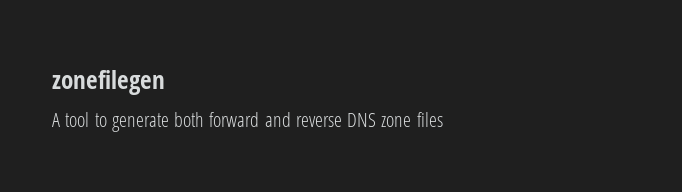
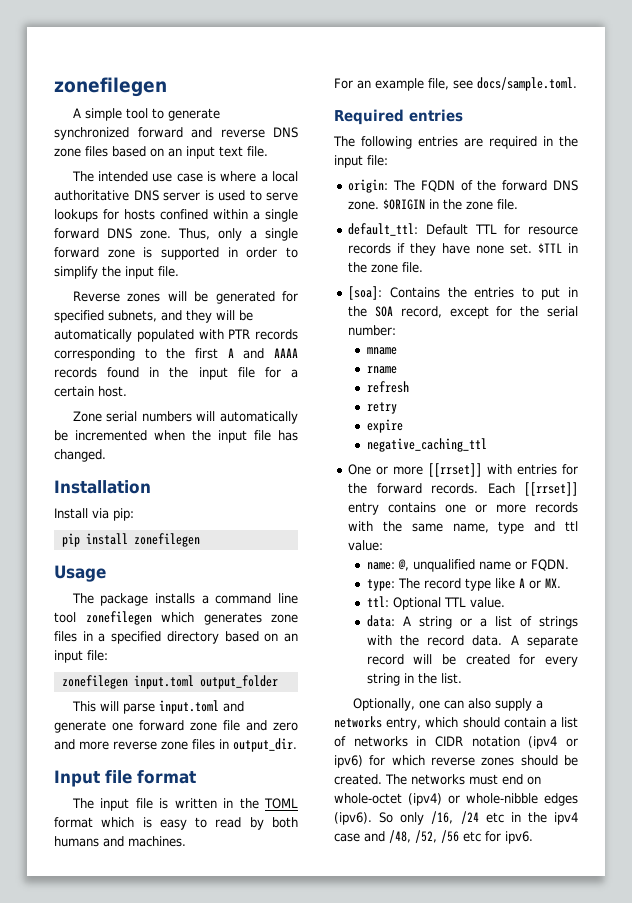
(60, 120) none -> [84,108,122,121] simple
[174,112,205,127] both -> [54,127,129,140] synchronized
(443, 119) none -> [112,146,268,159] [71,171,298,182] [54,190,298,201] [54,209,298,222] [54,228,298,241] [54,247,298,260] [54,266,179,279] [72,291,298,304] [54,310,253,323] [54,329,298,342] [54,348,298,361] [54,367,298,380] [54,386,127,397] [72,411,299,424] [54,430,298,443] [54,449,106,462] [54,480,151,494] [54,508,134,521] [61,533,200,547] [54,565,106,582] [71,593,299,606] [54,611,298,625] [54,631,298,644] [54,650,108,663] [61,675,278,689] [71,700,244,714] [54,720,298,733] [54,738,297,752] [54,770,196,787] [71,798,298,811] [54,817,298,830] [54,836,186,847] [334,77,577,91] [334,109,463,125] [333,136,578,149] [334,155,388,168] [348,179,578,193] [348,199,519,210] [348,223,578,236] [348,243,578,256] [348,262,424,273] [348,286,578,300] [348,306,578,319] [348,325,397,336] [366,347,397,355] [366,366,397,374] [366,381,409,393] [366,402,397,414] [366,419,403,433] [366,438,487,452] [348,463,578,477] [348,482,578,496] [348,502,578,515] [348,521,578,534] [348,540,384,551] [366,559,569,572] [366,578,561,591] [366,596,505,610] [366,615,578,629] [366,635,578,648] [366,654,578,667] [366,673,462,686] [352,698,543,711] [334,716,578,730] [334,736,578,749] [334,755,578,768] [334,774,541,785] [334,793,578,806] [334,811,578,825] [334,830,533,844] based on an input text file. // The intended use case is where a local authoritative DNS server is used to serve lookups for hosts confined within a single forward DNS zone. Thus, only a single forward zone is supported in order to simplify the input file. // Reverse zones will be generated for specified subnets, and they will be automatically populated with PTR records corresponding to the first A and AAAA records found in the input file for a certain host. // Zone serial numbers will automatically be incremented when the input file has changed. // Installation // Install via pip: // pip install zonefilegen // Usage // The package installs a command line tool zonefilegen which generates zone files in a specified directory based on an input file: // zonefilegen input.toml output_folder // This will parse input.toml and generate one forward zone file and zero and more reverse zone files in output_dir. // Input file format // The input file is written in the TOML format which is easy to read by both humans and machines. // For an example file, see docs/sample.toml. // Required entries // The following entries are required in the input file: // origin: The FQDN of the forward DNS zone. $ORIGIN in the zone file. // default_ttl: Default TTL for resource records if they have none set. $TTL in the zone file. // [soa]: Contains the entries to put in the SOA record, except for the serial number: // mname // rname // refresh // retry // expire // negative_caching_ttl // One or more [[rrset]] with entries for the forward records. Each [[rrset]] entry contains one or more records with the same name, type and ttl value: // name: @, unqualified name or FQDN. // type: The record type like A or MX. // ttl: Optional TTL value. // data: A string or a list of strings with the record data. A separate record will be created for every string in the list. // Optionally, one can also supply a networks entry, which should contain a list of networks in CIDR notation (ipv4 or ipv6) for which reverse zones should be created. The networks must end on whole-octet (ipv4) or whole-nibble edges (ipv6). So only /16, /24 etc in the ipv4 case and /48, /52, /56 etc for ipv6.

